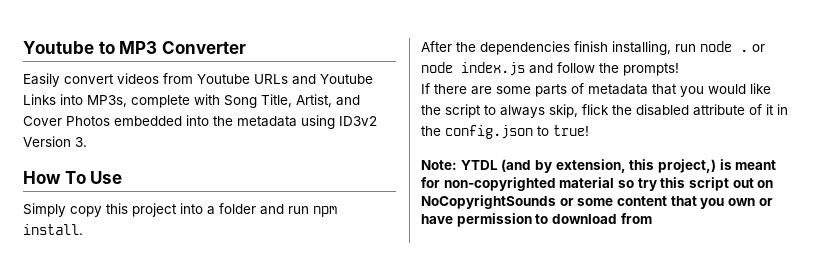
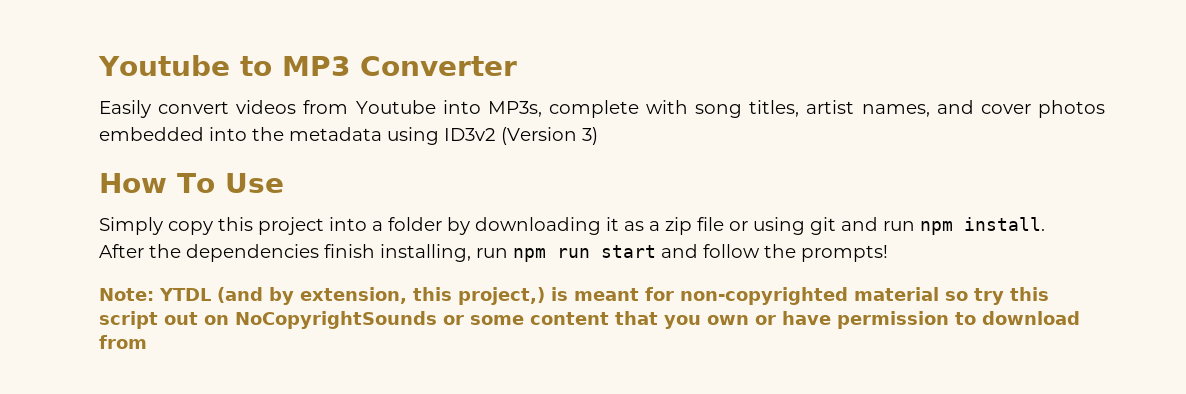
[254,74,373,85] [23,94,360,108] [23,116,110,126] URLs and Youtube Links into MP3s, complete with Song Title, Artist, and Cover Photos -> [442,100,1105,118] into MP3s, complete with song titles, artist names, and cover photos
[23,136,87,147] Version 3. -> [501,127,598,145] (Version 3)
(256, 208) none -> [447,217,836,235] by downloading it as a zip file or using git
[700,41,765,52] [421,62,525,76] node . or node index.js -> [513,245,656,262] npm run start
[421,83,771,97] [421,104,788,118] [421,125,589,139] // If there are some parts of metadata that you would like the script to always skip, flick the disabled attribute of it in the config.json to true! -> (888, 253) none

